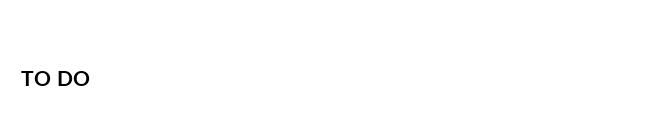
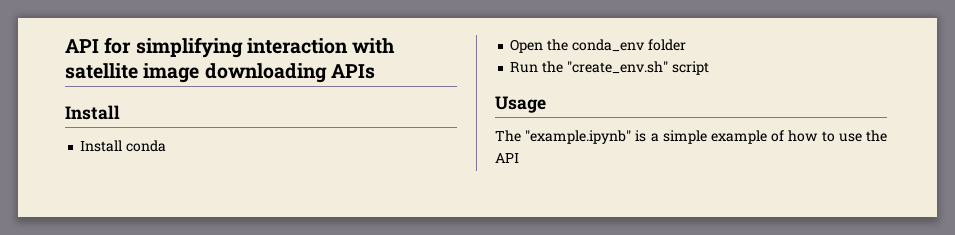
[21,71,90,86] TO DO -> [65,37,396,58] [65,63,375,83] [65,105,120,120] [80,140,167,152] [510,39,686,53] [510,61,709,75] [495,96,546,113] [495,130,887,144] [495,153,519,163] API for simplifying interaction with satellite image downloading APIs // Install // Install conda // Open the conda_env folder // Run the "create_env.sh" script // Usage // The "example.ipynb" is a simple example of how to use the API

